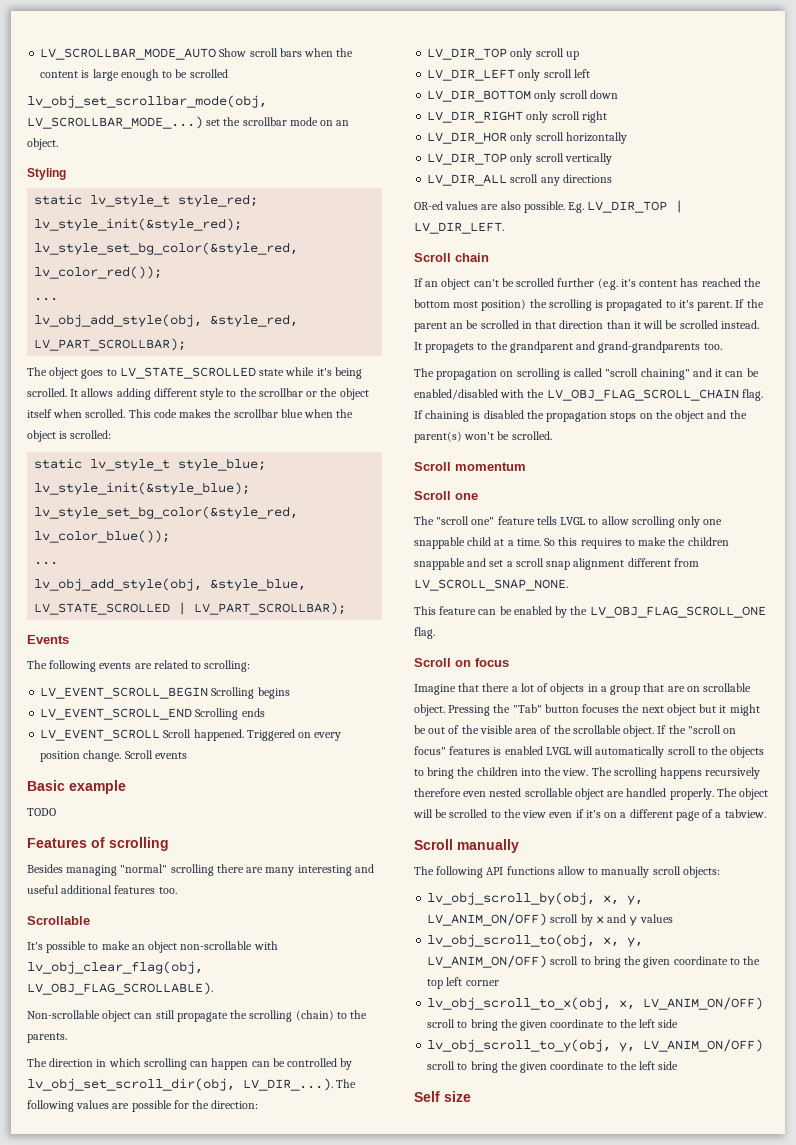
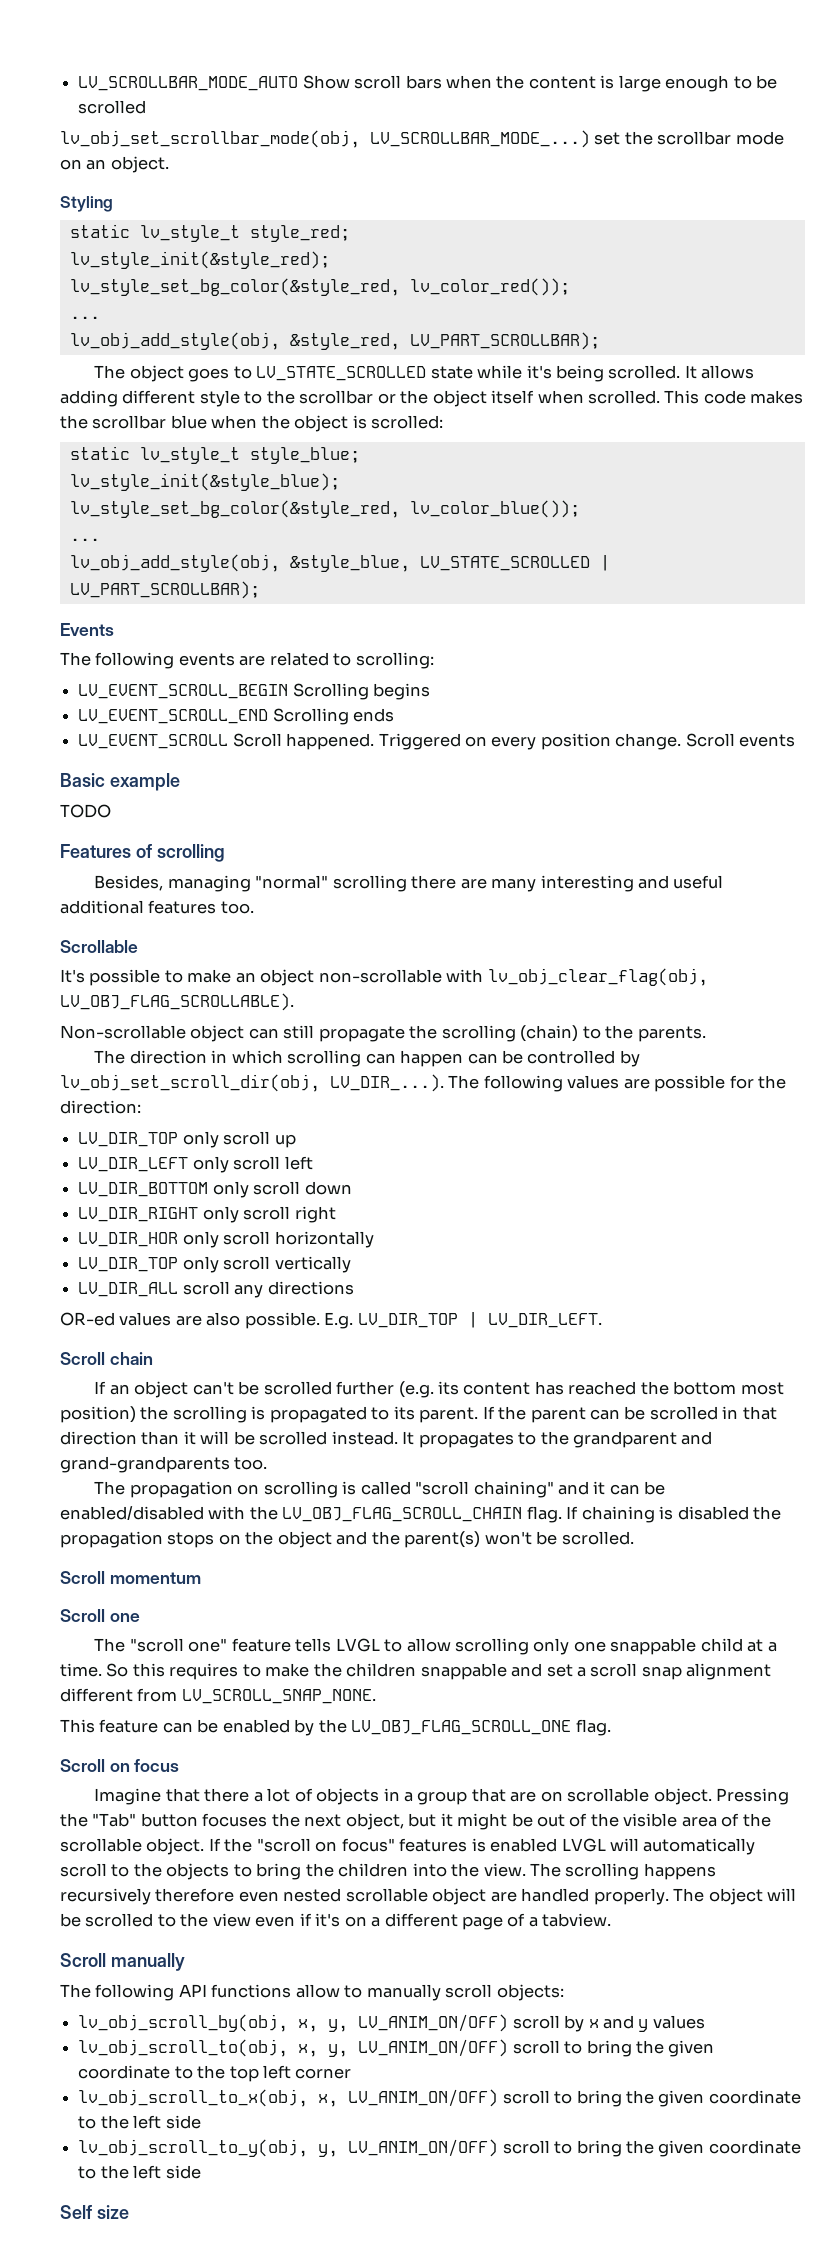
[27,864,63,873] Besides -> [94,875,164,891] Besides,
[620,279,636,287] it's -> [437,1381,459,1395] its
[678,300,694,308] it's -> [393,1406,415,1420] its
[450,323,464,329] an -> [590,1409,621,1420] can
[425,343,475,353] propagets -> [418,1432,514,1448] propagates
[666,704,696,716] object -> [345,1813,404,1830] object,

